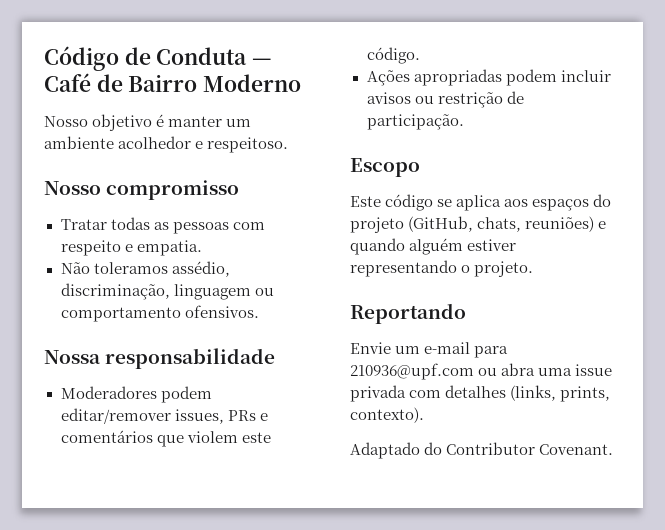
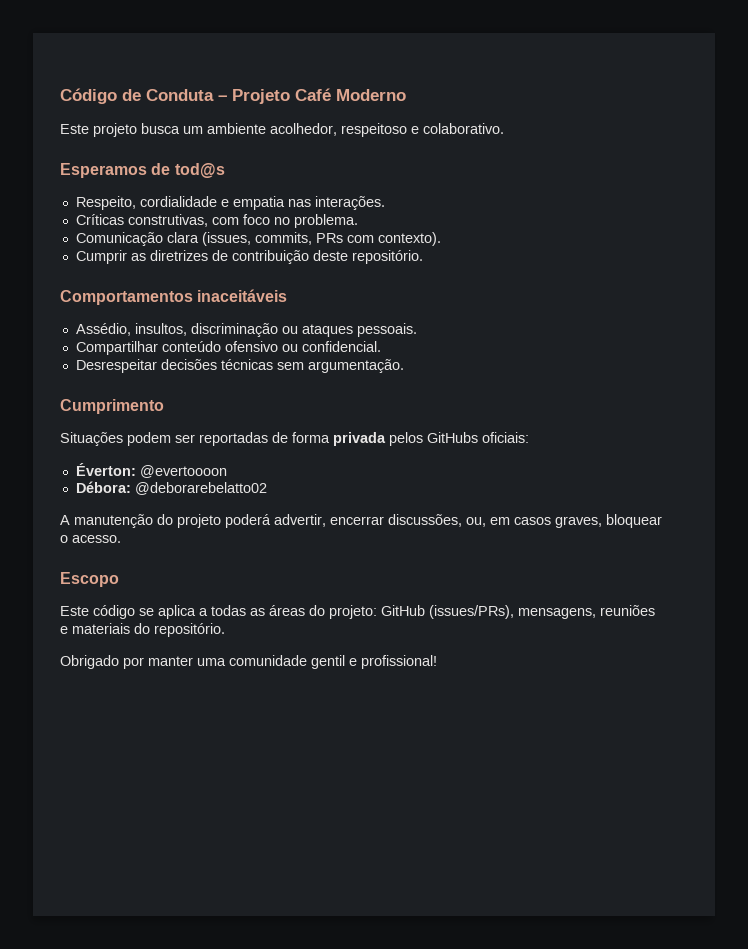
[252,58,272,65] [44,73,302,92] [44,114,252,131] [44,136,289,153] [44,180,240,200] [60,217,265,234] [60,240,202,256] [60,261,230,277] [60,283,274,300] [60,305,259,322] [44,348,276,369] [60,386,212,403] [60,408,268,424] [60,430,271,447] [366,47,420,64] [366,69,611,86] [366,91,524,108] [366,114,464,130] — Café de Bairro Moderno // Nosso objetivo é manter um ambiente acolhedor e respeitoso. // Nosso compromisso // Tratar todas as pessoas com respeito e empatia. // Não toleramos assédio, discriminação, linguagem ou comportamento ofensivos. // Nossa responsabilidade // Moderadores podem editar/remover issues, PRs e comentários que violem este código. // Ações apropriadas podem incluir avisos ou restrição de participação. -> [218,88,406,104] [60,123,504,137] [60,163,225,178] [75,196,385,210] [75,214,358,228] [75,232,441,246] [75,250,423,264] [60,289,288,305] [75,323,417,337] [75,341,381,355] [75,359,404,373] [60,399,164,414] [60,432,529,446] [75,463,227,478] [75,481,267,495] [60,514,662,528] [60,535,121,543] – Projeto Café Moderno // Este projeto busca um ambiente acolhedor, respeitoso e colaborativo. // Esperamos de tod@s // Respeito, cordialidade e empatia nas interações. // Críticas construtivas, com foco no problema. // Comunicação clara (issues, commits, PRs com contexto). // Cumprir as diretrizes de contribuição deste repositório. // Comportamentos inaceitáveis // Assédio, insultos, discriminação ou ataques pessoais. // Compartilhar conteúdo ofensivo ou confidencial. // Desrespeitar decisões técnicas sem argumentação. // Cumprimento // Situações podem ser reportadas de forma privada pelos GitHubs oficiais: // Éverton: @evertoooon // Débora: @deborarebelatto02 // A manutenção do projeto poderá advertir, encerrar discussões, ou, em casos graves, bloquear o acesso.
[504,194,612,211] [350,216,607,233] [350,238,517,255] [350,260,534,277] [350,303,466,324] [350,342,509,358] [350,363,613,380] [350,385,611,402] [350,407,424,423] [350,442,614,459] aos espaços do projeto (GitHub, chats, reuniões) e quando alguém estiver representando o projeto. // Reportando // Envie um e-mail para 210936@upf.com ou abra uma issue privada com detalhes (links, prints, contexto). // Adaptado do Contributor Covenant. -> [199,605,655,619] [60,623,225,637] [60,655,437,669] a todas as áreas do projeto: GitHub (issues/PRs), mensagens, reuniões e materiais do repositório. // Obrigado por manter uma comunidade gentil e profissional!

